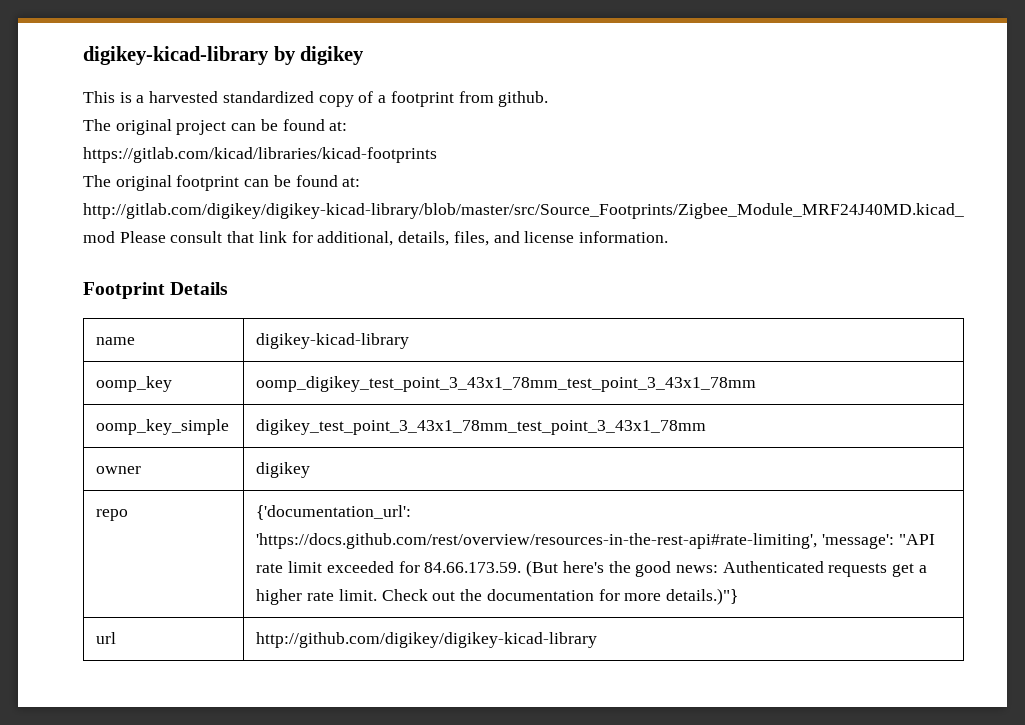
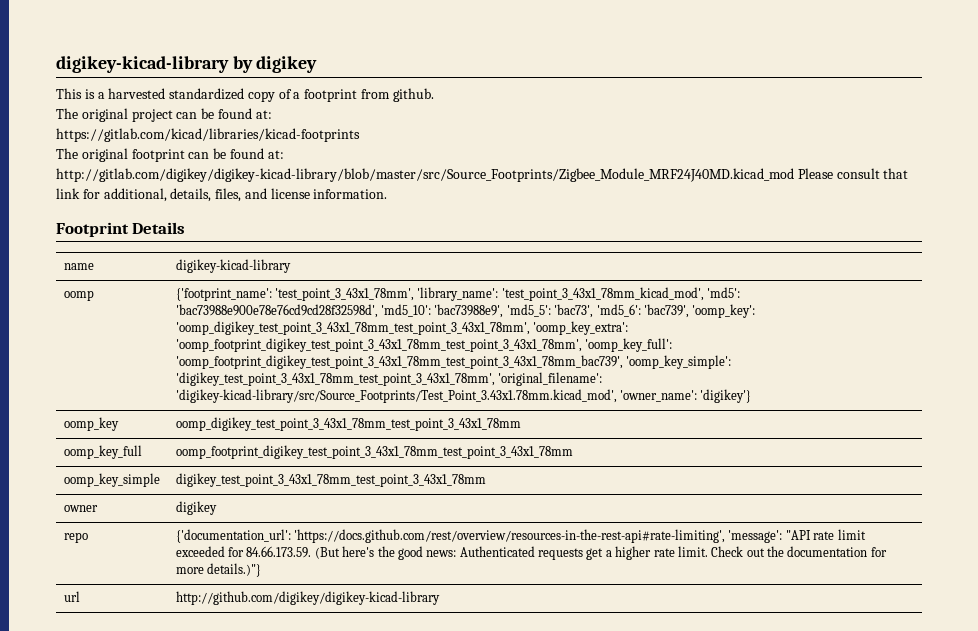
(410, 341) none -> [63,290,94,301] [175,287,741,301] [175,304,756,318] [175,321,629,335] [175,338,673,352] [175,355,732,369] [175,372,603,386] [175,389,752,403] // oomp | {'footprint_name': 'test_point_3_43x1_78mm', 'library_name': 'test_point_3_43x1_78mm_kicad_mod', 'md5': 'bac73988e900e78e76cd9cd28f32598d', 'md5_10': 'bac73988e9', 'md5_5': 'bac73', 'md5_6': 'bac739', 'oomp_key': 'oomp_digikey_test_point_3_43x1_78mm_test_point_3_43x1_78mm', 'oomp_key_extra': 'oomp_footprint_digikey_test_point_3_43x1_78mm_test_point_3_43x1_78mm', 'oomp_key_full': 'oomp_footprint_digikey_test_point_3_43x1_78mm_test_point_3_43x1_78mm_bac739', 'oomp_key_simple': 'digikey_test_point_3_43x1_78mm_test_point_3_43x1_78mm', 'original_filename': 'digikey-kicad-library/src/Source_Footprints/Test_Point_3.43x1.78mm.kicad_mod', 'owner_name': 'digikey'}
(757, 384) none -> [63,445,142,459] [175,445,573,459] // oomp_key_full | oomp_footprint_digikey_test_point_3_43x1_78mm_test_point_3_43x1_78mm

